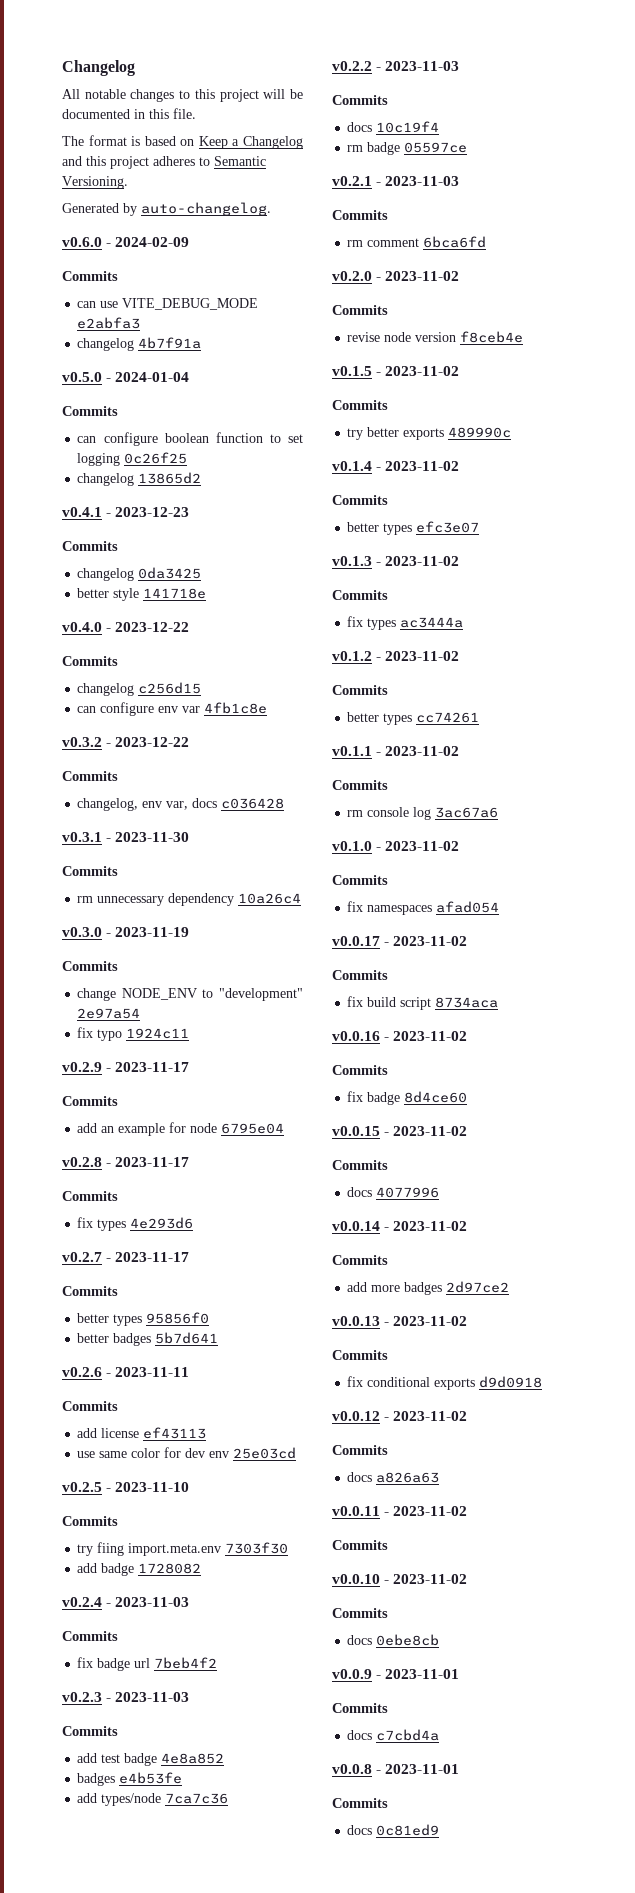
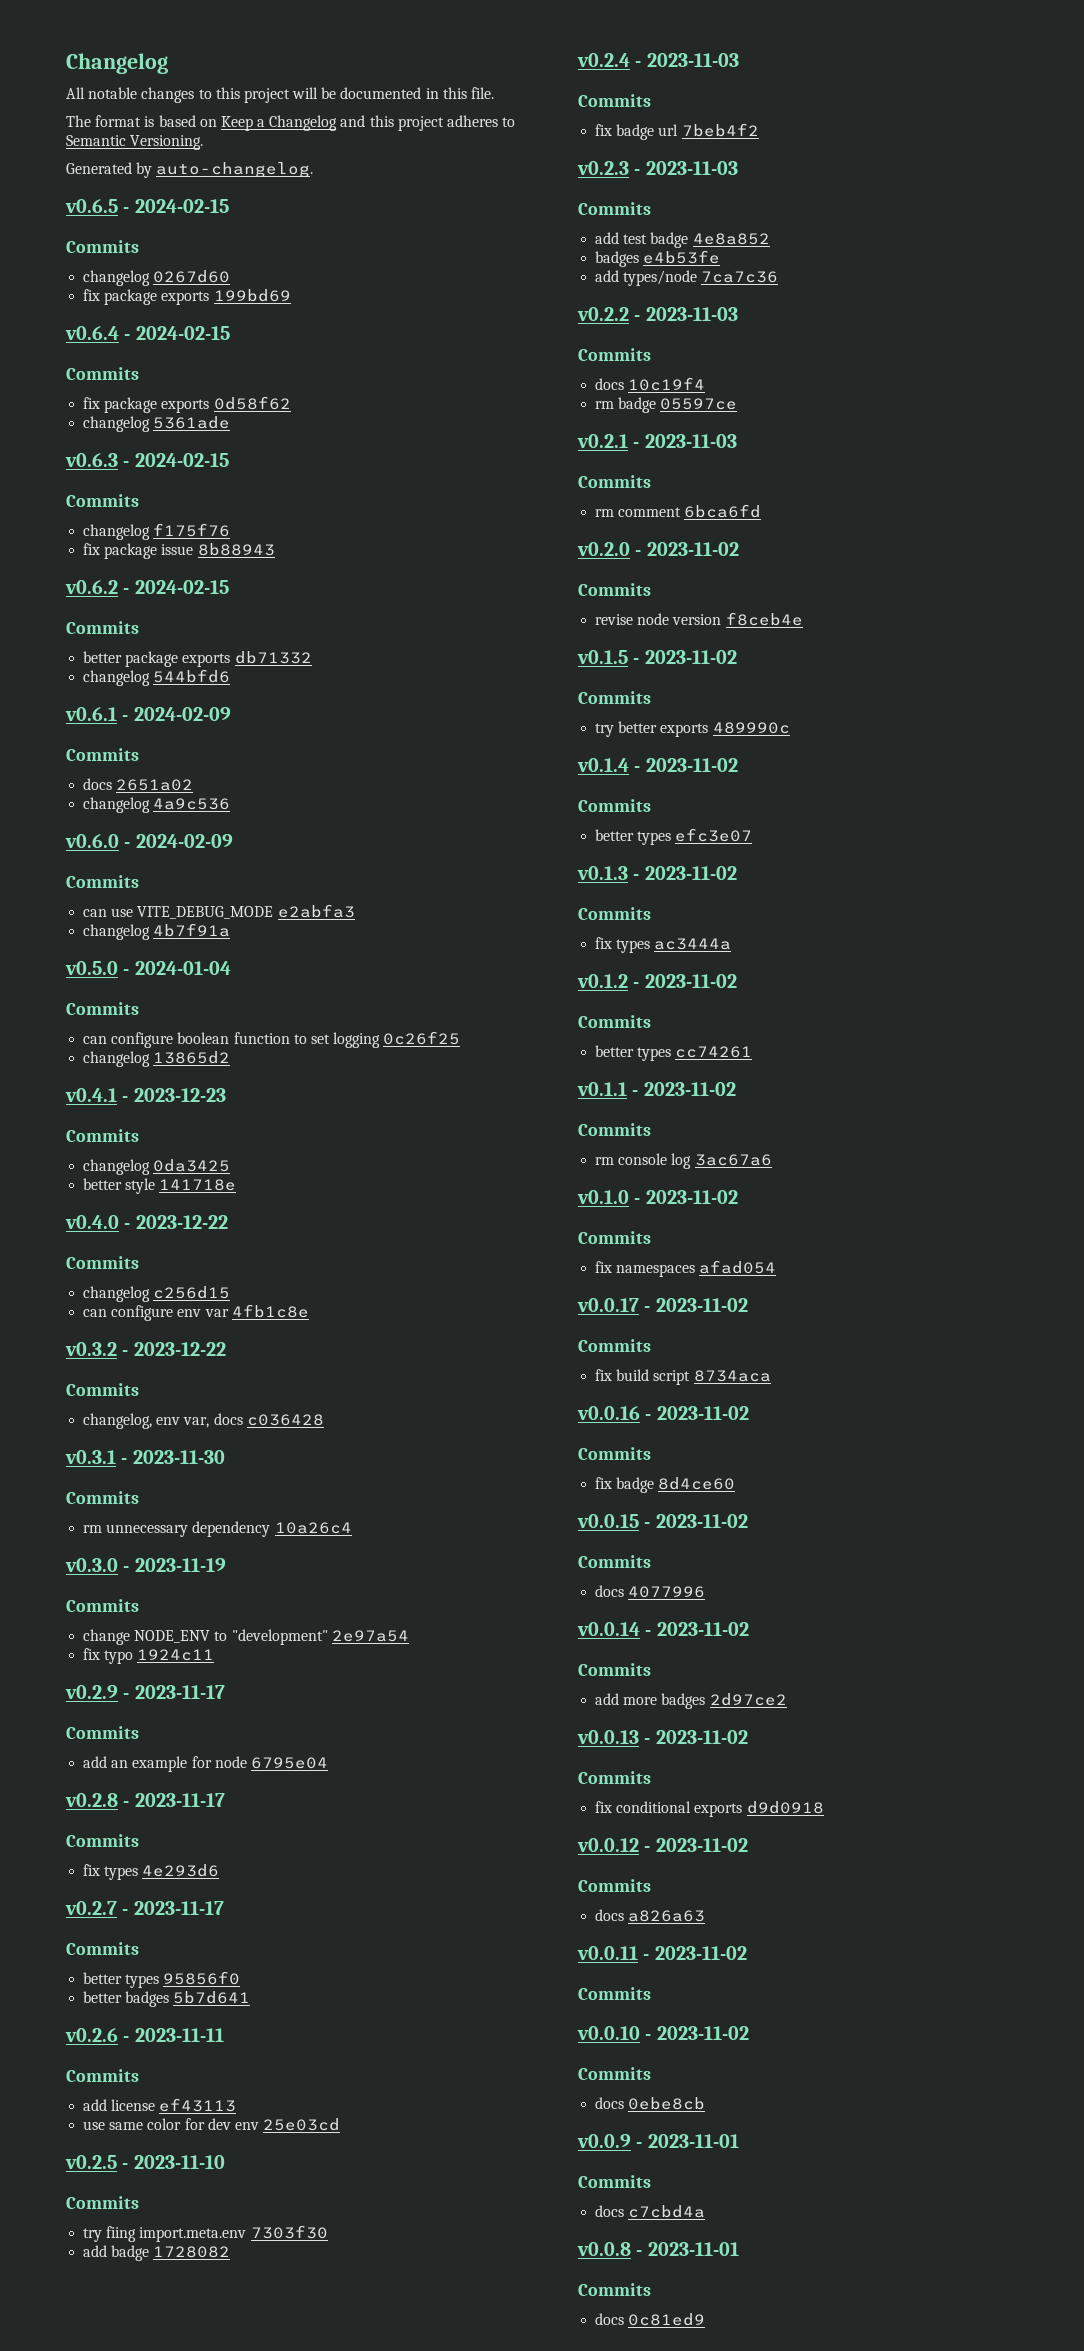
(271, 209) none -> [65,199,229,213] [66,240,139,253] [83,270,231,286] [83,289,291,305] [65,326,230,340] [66,367,139,380] [83,396,291,413] [83,416,231,432] [65,453,229,467] [66,494,139,507] [83,523,231,540] [83,543,275,559] [65,580,229,594] [66,621,139,634] [83,651,312,667] [83,669,231,686] [65,707,231,721] [66,748,139,761] [83,778,194,791] [83,797,231,813] // v0.6.5 - 2024-02-15 // Commits // changelog 0267d60 // fix package exports 199bd69 // v0.6.4 - 2024-02-15 // Commits // fix package exports 0d58f62 // changelog 5361ade // v0.6.3 - 2024-02-15 // Commits // changelog f175f76 // fix package issue 8b88943 // v0.6.2 - 2024-02-15 // Commits // better package exports db71332 // changelog 544bfd6 // v0.6.1 - 2024-02-09 // Commits // docs 2651a02 // changelog 4a9c536

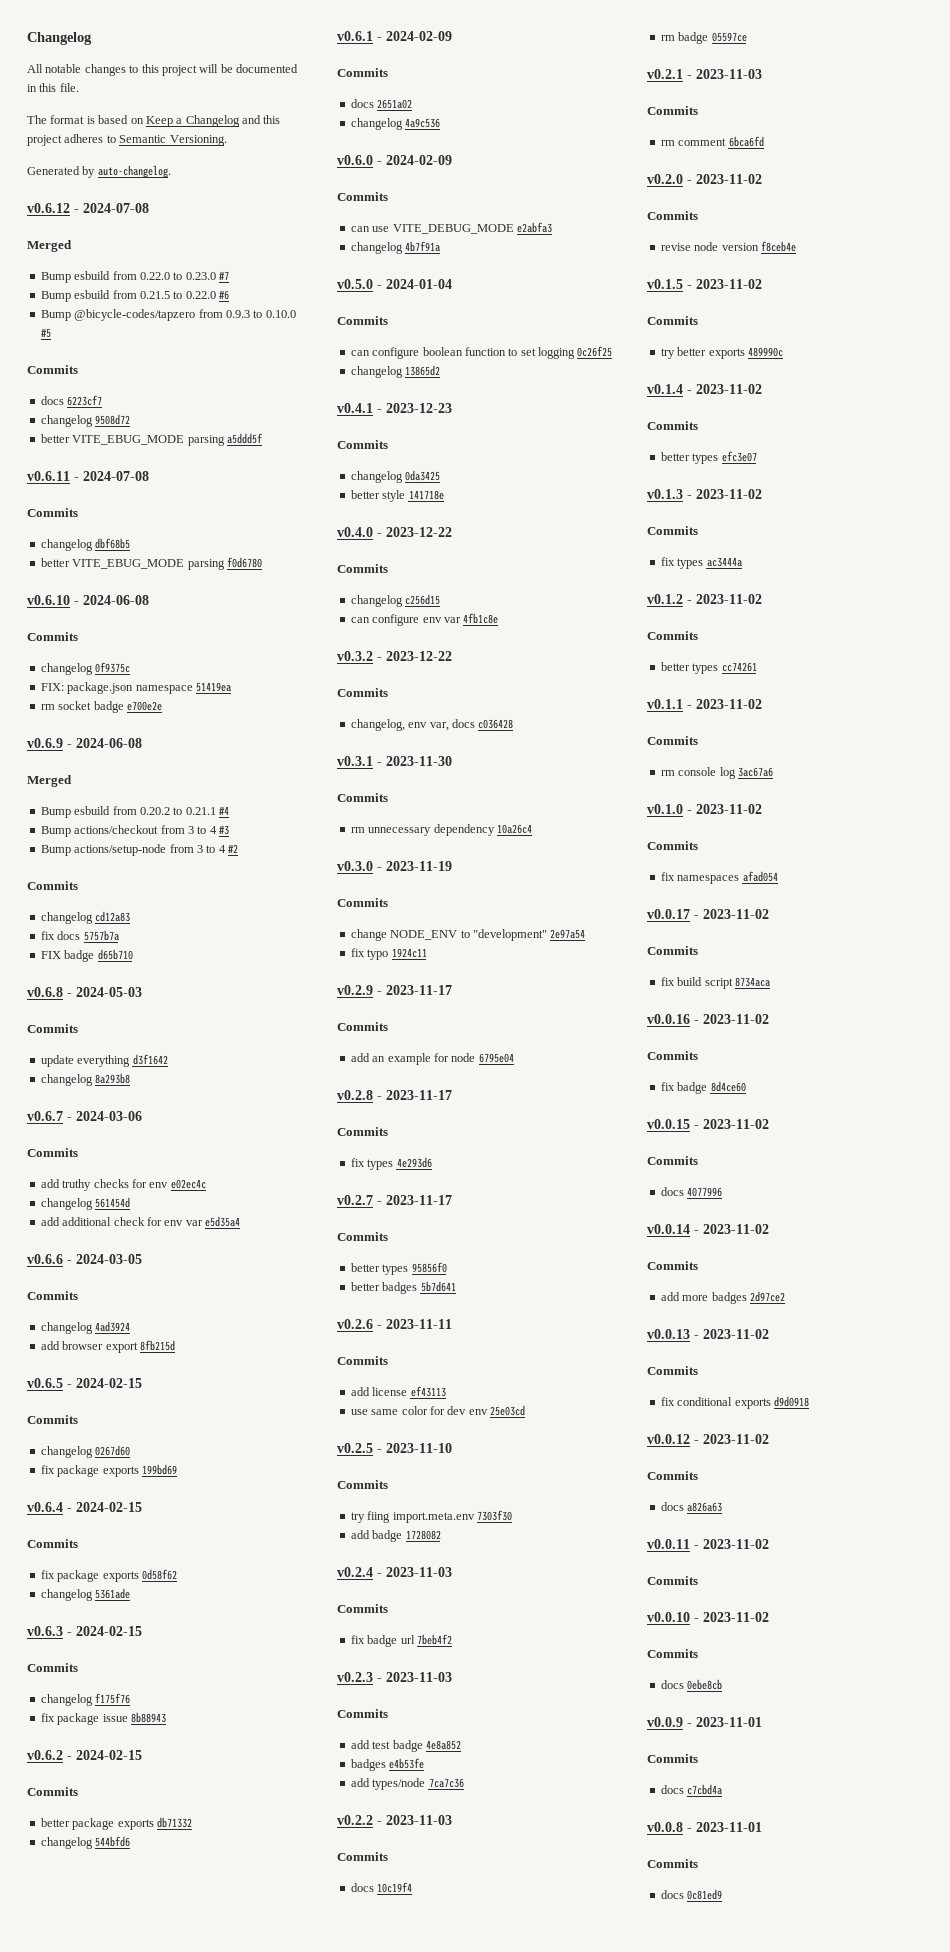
(314, 170) none -> [27,203,149,213] [27,240,72,252] [40,271,229,283] [40,290,229,302] [40,309,296,321] [40,328,51,338] [27,365,78,374] [40,395,103,406] [40,414,131,427] [40,433,263,446] [27,471,149,481] [27,508,78,517] [40,538,131,551] [40,557,262,570] [27,595,149,605] [27,632,78,641] [40,662,131,675] [40,682,231,694] [40,701,162,713] [27,738,142,748] [27,775,72,787] [40,806,229,818] [40,825,229,837] [40,844,238,856] [27,881,78,890] [40,911,131,924] [40,930,119,941] [40,949,133,962] [27,987,142,997] [27,1024,78,1033] [40,1054,168,1067] [40,1073,131,1086] [27,1111,142,1121] [27,1148,78,1157] [40,1179,206,1191] [40,1197,131,1210] [40,1216,240,1227] [27,1254,142,1264] [27,1291,78,1300] [40,1321,131,1334] [40,1340,175,1353] // v0.6.12 - 2024-07-08 // Merged // Bump esbuild from 0.22.0 to 0.23.0 #7 // Bump esbuild from 0.21.5 to 0.22.0 #6 // Bump @bicycle-codes/tapzero from 0.9.3 to 0.10.0 #5 // Commits // docs 6223cf7 // changelog 9508d72 // better VITE_EBUG_MODE parsing a5ddd5f // v0.6.11 - 2024-07-08 // Commits // changelog dbf68b5 // better VITE_EBUG_MODE parsing f0d6780 // v0.6.10 - 2024-06-08 // Commits // changelog 0f9375c // FIX: package.json namespace 51419ea // rm socket badge e700e2e // v0.6.9 - 2024-06-08 // Merged // Bump esbuild from 0.20.2 to 0.21.1 #4 // Bump actions/checkout from 3 to 4 #3 // Bump actions/setup-node from 3 to 4 #2 // Commits // changelog cd12a83 // fix docs 5757b7a // FIX badge d65b710 // v0.6.8 - 2024-05-03 // Commits // update everything d3f1642 // changelog 8a293b8 // v0.6.7 - 2024-03-06 // Commits // add truthy checks for env e02ec4c // changelog 561454d // add additional check for env var e5d35a4 // v0.6.6 - 2024-03-05 // Commits // changelog 4ad3924 // add browser export 8fb215d

